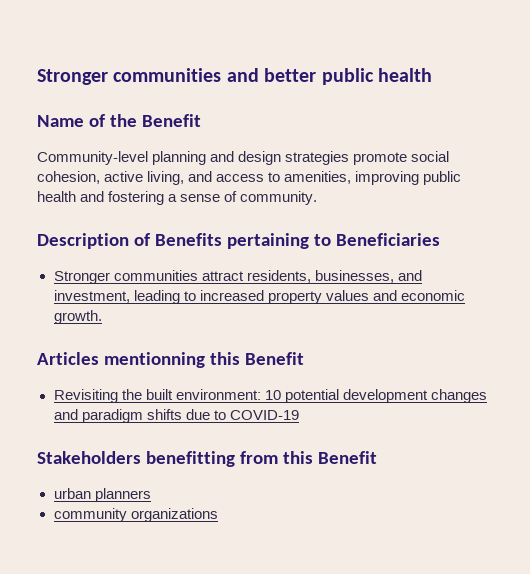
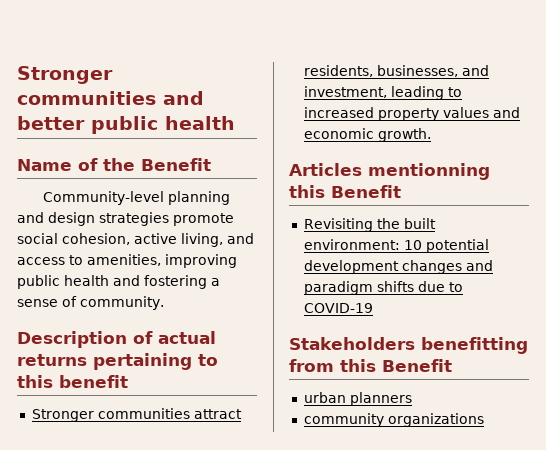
[154,233,440,249] Benefits pertaining to Beneficiaries -> [158,331,216,344] [17,353,218,370] [17,375,128,388] actual returns pertaining to this benefit

